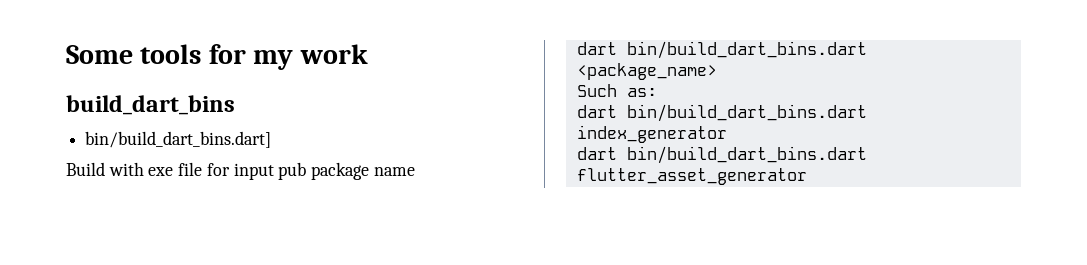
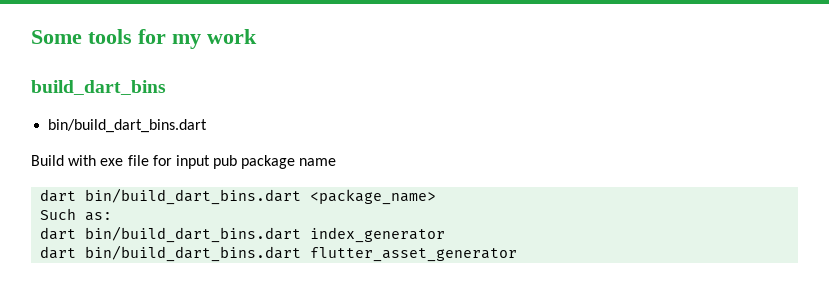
[85,131,272,148] bin/build_dart_bins.dart] -> [48,119,208,133] bin/build_dart_bins.dart

